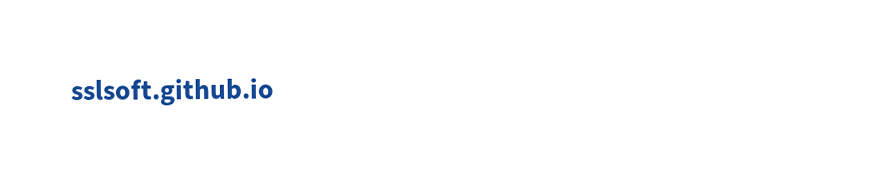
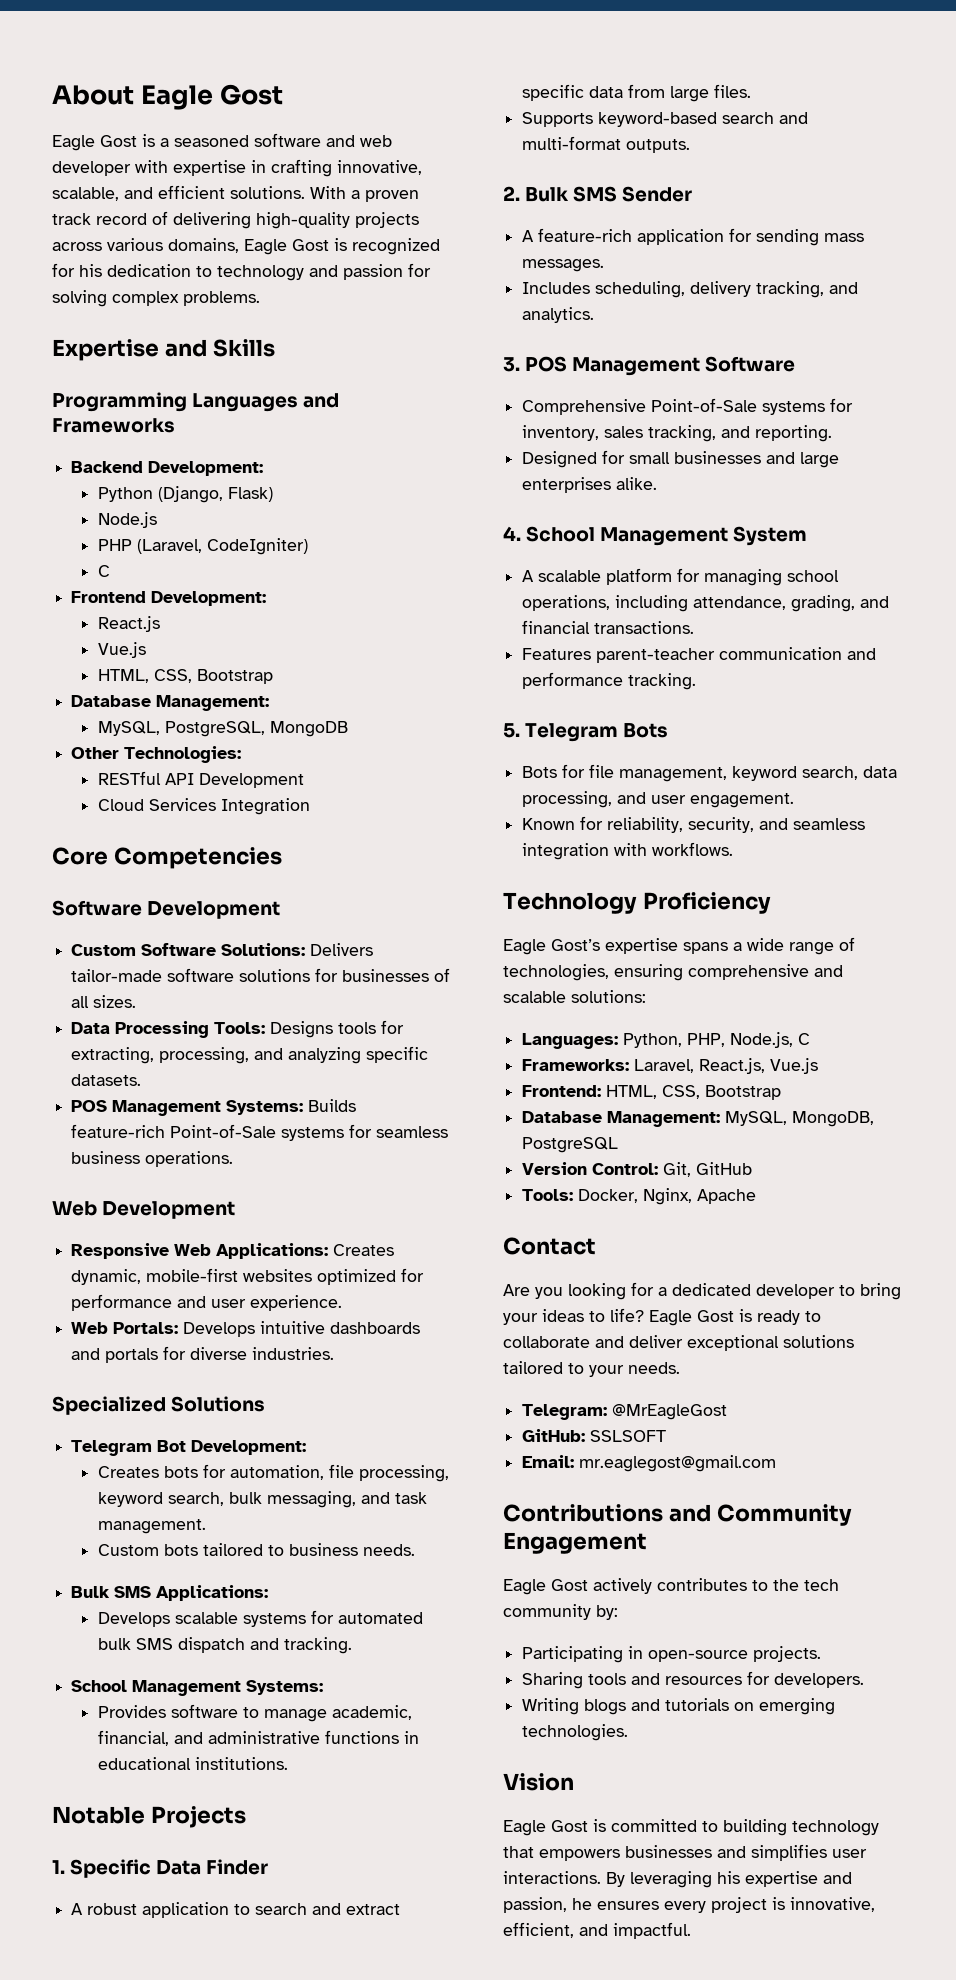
[70,77,275,107] sslsoft.github.io -> [52,84,283,110] [52,133,392,151] [52,159,422,177] [52,185,419,202] [52,211,419,229] [52,238,440,255] [52,263,431,281] [52,290,260,307] [52,339,275,361] [52,392,340,412] [52,418,175,433] [71,461,264,476] [98,486,274,503] [98,512,158,528] [98,538,309,555] [98,565,111,577] [71,591,267,606] [98,616,161,632] [98,642,147,658] [98,669,274,684] [71,695,270,711] [98,721,349,737] [71,746,242,763] [98,771,305,788] [98,798,311,815] [52,847,282,869] [52,900,281,919] [71,943,374,956] [71,968,451,982] [71,995,137,1008] [71,1020,405,1038] [71,1046,429,1064] [71,1074,142,1086] [71,1099,357,1116] [71,1124,449,1141] [71,1151,234,1167] [52,1201,236,1219] [71,1243,395,1259] [71,1268,425,1285] [71,1294,343,1311] [71,1321,421,1337] [71,1346,335,1363] [52,1396,266,1415] [71,1440,307,1456] [98,1464,450,1482] [98,1491,428,1508] [98,1519,207,1534] [98,1543,416,1556] [71,1585,269,1601] [98,1610,424,1627] [98,1637,353,1654] [71,1680,324,1696] [98,1704,413,1722] [98,1730,420,1746] [98,1757,289,1770] [52,1806,246,1828] [52,1859,269,1878] [71,1902,401,1918] [522,84,752,102] [522,112,809,127] [522,136,691,153] [503,186,693,202] [522,228,865,246] [522,259,605,272] [522,281,859,298] [522,307,595,323] [503,356,796,376] [522,398,854,415] [522,425,833,442] [522,450,840,468] [522,477,658,493] [503,526,808,546] [522,568,840,586] [522,595,890,612] [522,620,695,634] [522,647,877,663] [522,672,697,690] [503,723,669,742] [522,764,898,782] [522,791,795,808] [522,816,866,833] [522,842,734,860] [503,892,771,914] [503,937,855,955] [503,964,843,981] [503,990,646,1003] [522,1032,811,1049] [522,1058,819,1074] [522,1085,782,1100] [522,1111,875,1127] [522,1137,619,1153] [522,1162,753,1177] [522,1188,757,1205] [503,1237,596,1255] [503,1282,901,1300] [503,1308,821,1326] [503,1335,854,1351] [503,1361,680,1377] [522,1404,728,1420] [522,1429,667,1442] [522,1455,777,1472] [503,1504,852,1526] [503,1532,647,1554] [503,1578,839,1595] [503,1604,618,1620] [522,1646,822,1663] [522,1671,865,1689] [522,1698,836,1715] [522,1724,629,1741] [503,1773,574,1791] [503,1819,879,1836] [503,1844,867,1861] [503,1871,852,1888] [503,1897,875,1913] [503,1922,691,1939] About Eagle Gost // Eagle Gost is a seasoned software and web developer with expertise in crafting innovative, scalable, and efficient solutions. With a proven track record of delivering high-quality projects across various domains, Eagle Gost is recognized for his dedication to technology and passion for solving complex problems. // Expertise and Skills // Programming Languages and Frameworks // Backend Development: // Python (Django, Flask) // Node.js // PHP (Laravel, CodeIgniter) // C // Frontend Development: // React.js // Vue.js // HTML, CSS, Bootstrap // Database Management: // MySQL, PostgreSQL, MongoDB // Other Technologies: // RESTful API Development // Cloud Services Integration // Core Competencies // Software Development // Custom Software Solutions: Delivers tailor-made software solutions for businesses of all sizes. // Data Processing Tools: Designs tools for extracting, processing, and analyzing specific datasets. // POS Management Systems: Builds feature-rich Point-of-Sale systems for seamless business operations. // Web Development // Responsive Web Applications: Creates dynamic, mobile-first websites optimized for performance and user experience. // Web Portals: Develops intuitive dashboards and portals for diverse industries. // Specialized Solutions // Telegram Bot Development: // Creates bots for automation, file processing, keyword search, bulk messaging, and task management. // Custom bots tailored to business needs. // Bulk SMS Applications: // Develops scalable systems for automated bulk SMS dispatch and tracking. // School Management Systems: // Provides software to manage academic, financial, and administrative functions in educational institutions. // Notable Projects // 1. Specific Data Finder // A robust application to search and extract specific data from large files. // Supports keyword-based search and multi-format outputs. // 2. Bulk SMS Sender // A feature-rich application for sending mass messages. // Includes scheduling, delivery tracking, and analytics. // 3. POS Management Software // Comprehensive Point-of-Sale systems for inventory, sales tracking, and reporting. // Designed for small businesses and large enterprises alike. // 4. School Management System // A scalable platform for managing school operations, including attendance, grading, and financial transactions. // Features parent-teacher communication and performance tracking. // 5. Telegram Bots // Bots for file management, keyword search, data processing, and user engagement. // Known for reliability, security, and seamless integration with workflows. // Technology Proficiency // Eagle Gost’s expertise spans a wide range of technologies, ensuring comprehensive and scalable solutions: // Languages: Python, PHP, Node.js, C // Frameworks: Laravel, React.js, Vue.js // Frontend: HTML, CSS, Bootstrap // Database Management: MySQL, MongoDB, PostgreSQL // Version Control: Git, GitHub // Tools: Docker, Nginx, Apache // Contact // Are you looking for a dedicated developer to bring your ideas to life? Eagle Gost is ready to collaborate and deliver exceptional solutions tailored to your needs. // Telegram: @MrEagleGost // GitHub: SSLSOFT // Email: mr.eaglegost@gmail.com // Contributions and Community Engagement // Eagle Gost actively contributes to the tech community by: // Participating in open-source projects. // Sharing tools and resources for developers. // Writing blogs and tutorials on emerging technologies. // Vision // Eagle Gost is committed to building technology that empowers businesses and simplifies user interactions. By leveraging his expertise and passion, he ensures every project is innovative, efficient, and impactful.

